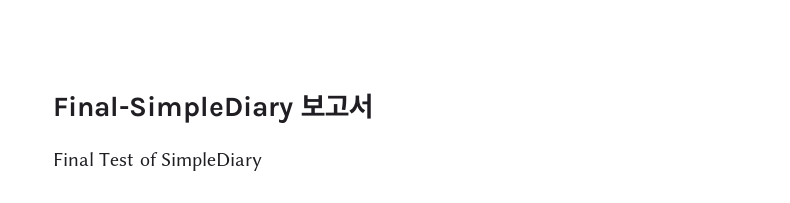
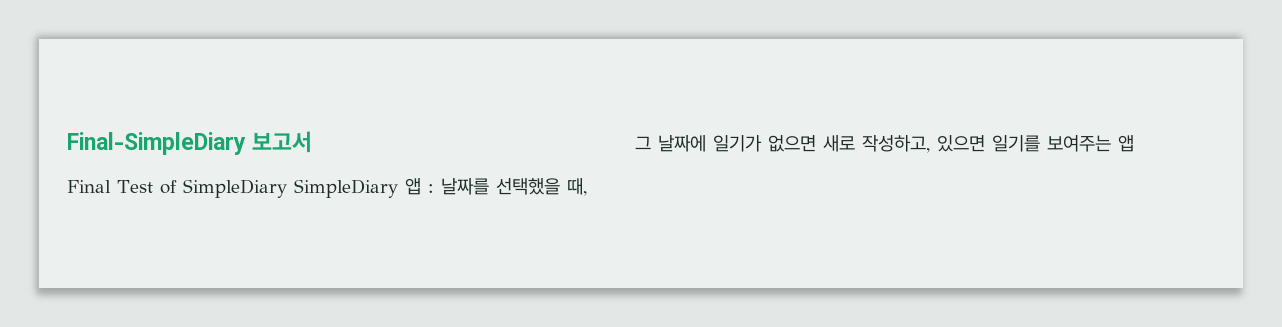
(263, 161) none -> [293,178,587,198] [635,135,1134,153] SimpleDiary 앱 : 날짜를 선택했을 때, 그 날짜에 일기가 없으면 새로 작성하고, 있으면 일기를 보여주는 앱

